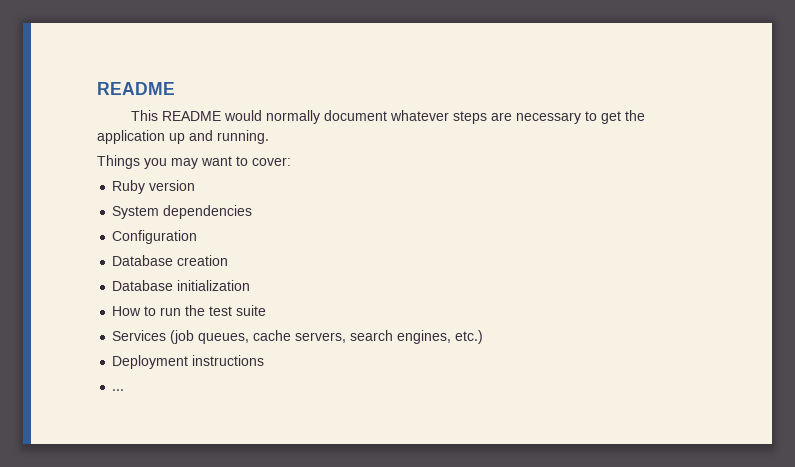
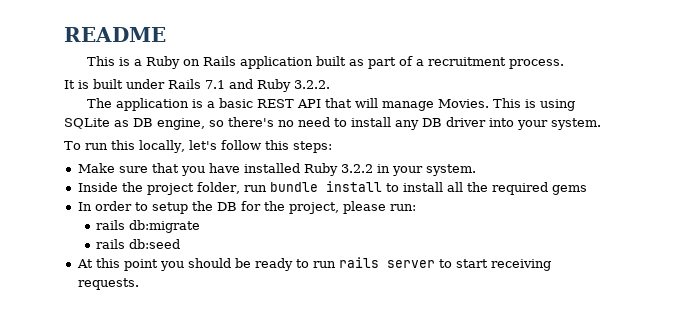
[161,110,645,124] [97,130,269,144] [97,155,291,169] [112,180,196,194] [112,205,253,219] [112,230,198,244] [112,255,229,266] [112,280,251,291] [112,305,267,316] [112,330,484,344] [112,355,265,369] [112,389,125,391] README would normally document whatever steps are necessary to get the application up and running. // Things you may want to cover: // Ruby version // System dependencies // Configuration // Database creation // Database initialization // How to run the test suite // Services (job queues, cache servers, search engines, etc.) // Deployment instructions // ... -> [119,56,565,69] [64,79,330,92] [87,98,576,111] [64,117,601,130] [64,140,332,153] [77,163,476,176] [77,181,587,195] [77,201,416,214] [96,220,201,233] [96,239,181,249] [76,257,551,271] [77,278,139,290] is a Ruby on Rails application built as part of a recruitment process. // It is built under Rails 7.1 and Ruby 3.2.2. // The application is a basic REST API that will manage Movies. This is using SQLite as DB engine, so there's no need to install any DB driver into your system. // To run this locally, let's follow this steps: // Make sure that you have installed Ruby 3.2.2 in your system. // Inside the project folder, run bundle install to install all the required gems // In order to setup the DB for the project, please run: // rails db:migrate // rails db:seed // At this point you should be ready to run rails server to start receiving requests.

